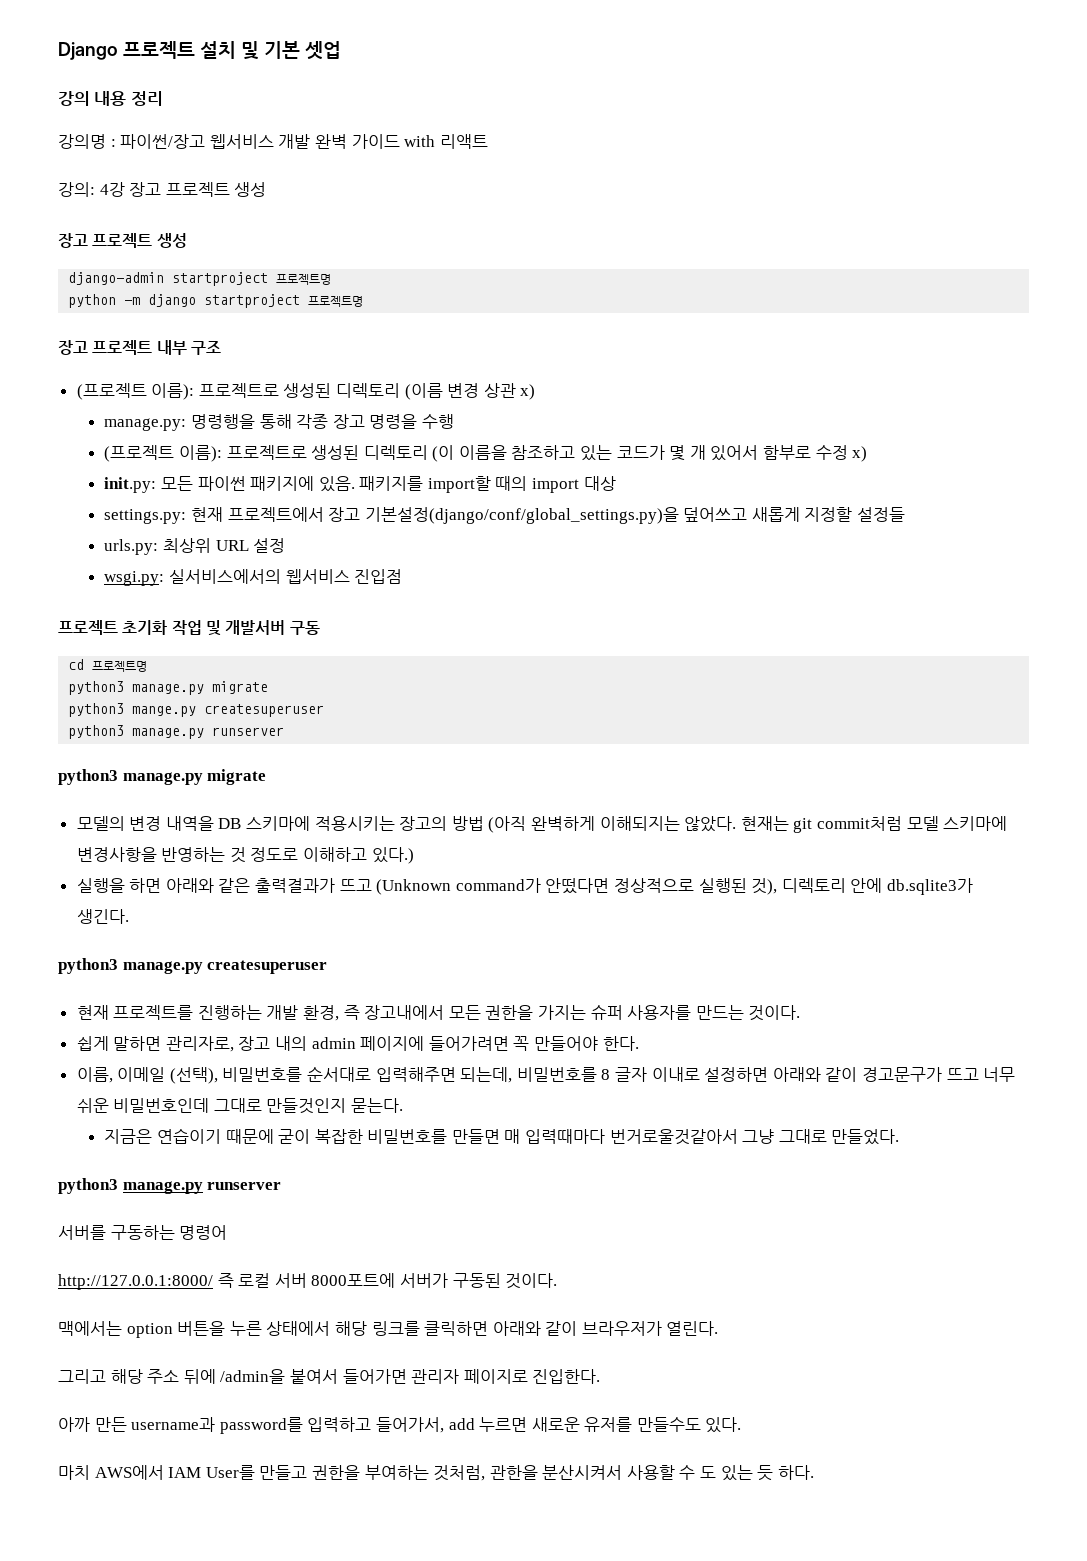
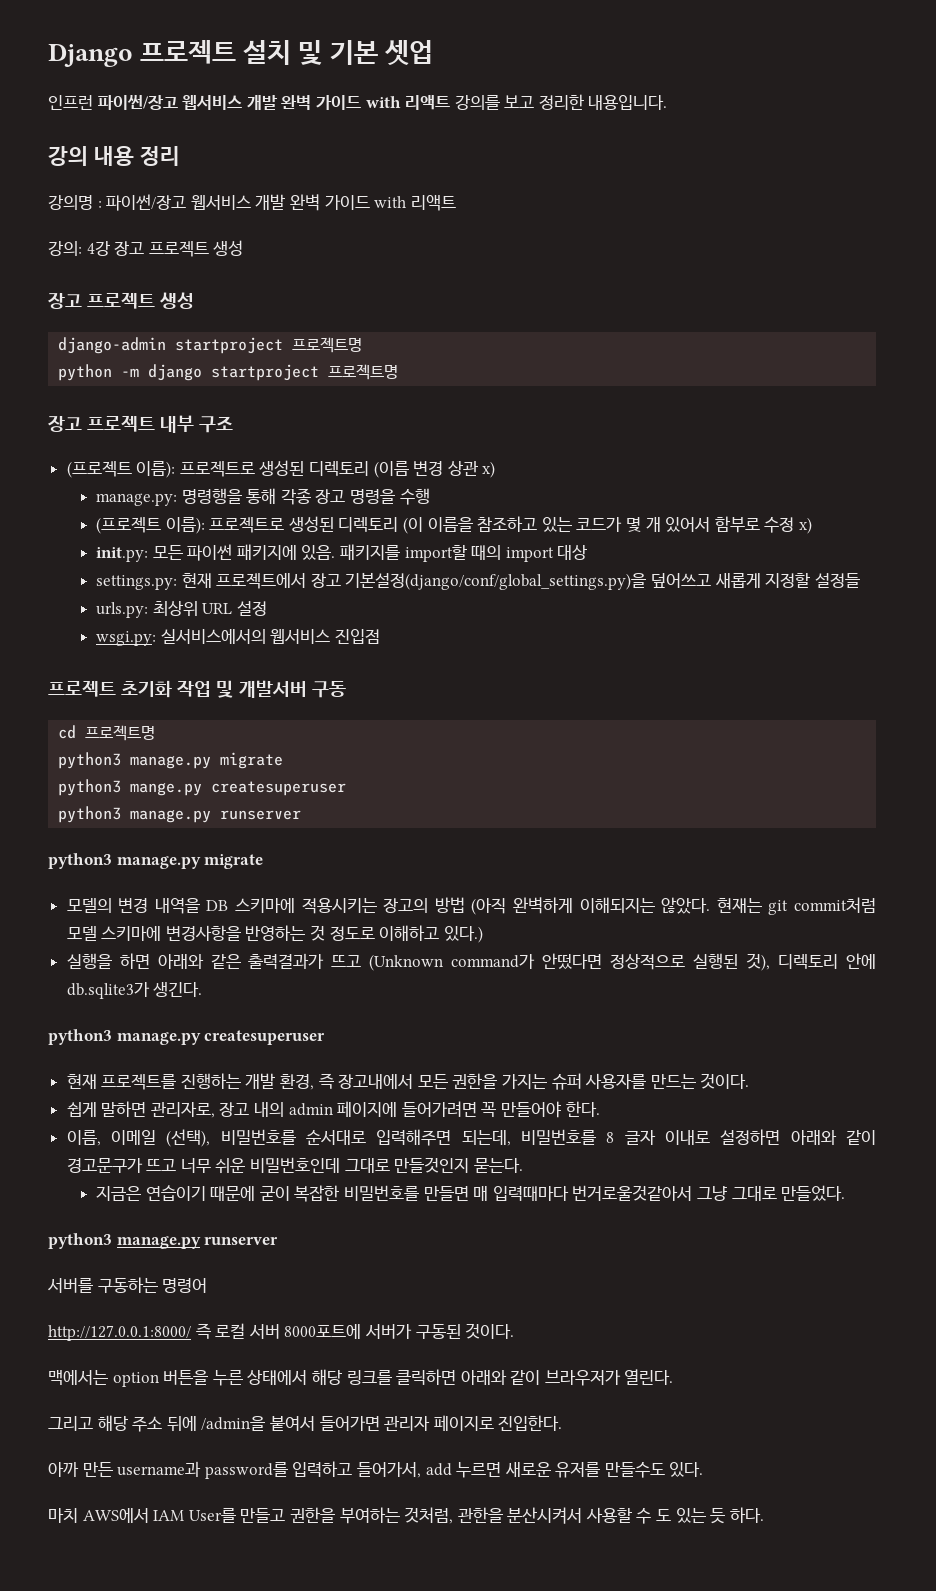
(341, 50) none -> [48,94,668,111] // 인프런 파이썬/장고 웹서비스 개발 완벽 가이드 with 리액트 강의를 보고 정리한 내용입니다.

